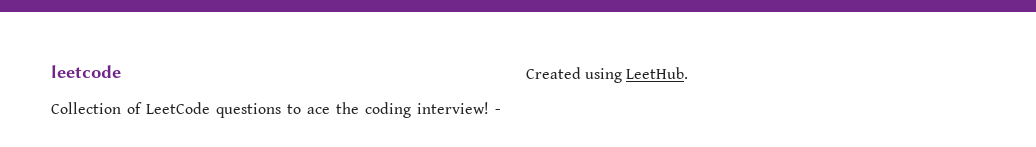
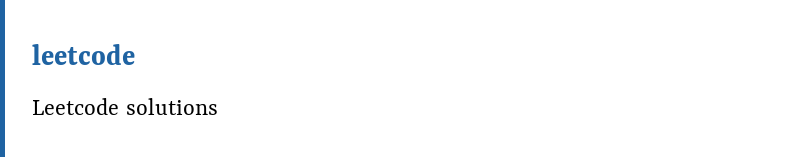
[51,102,501,118] [526,67,689,83] Collection of LeetCode questions to ace the coding interview! - Created using LeetHub. -> [32,98,218,115] Leetcode solutions

